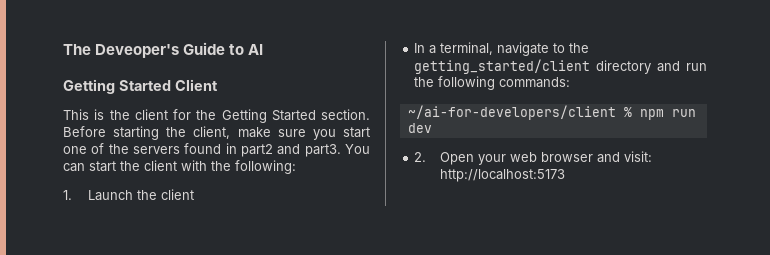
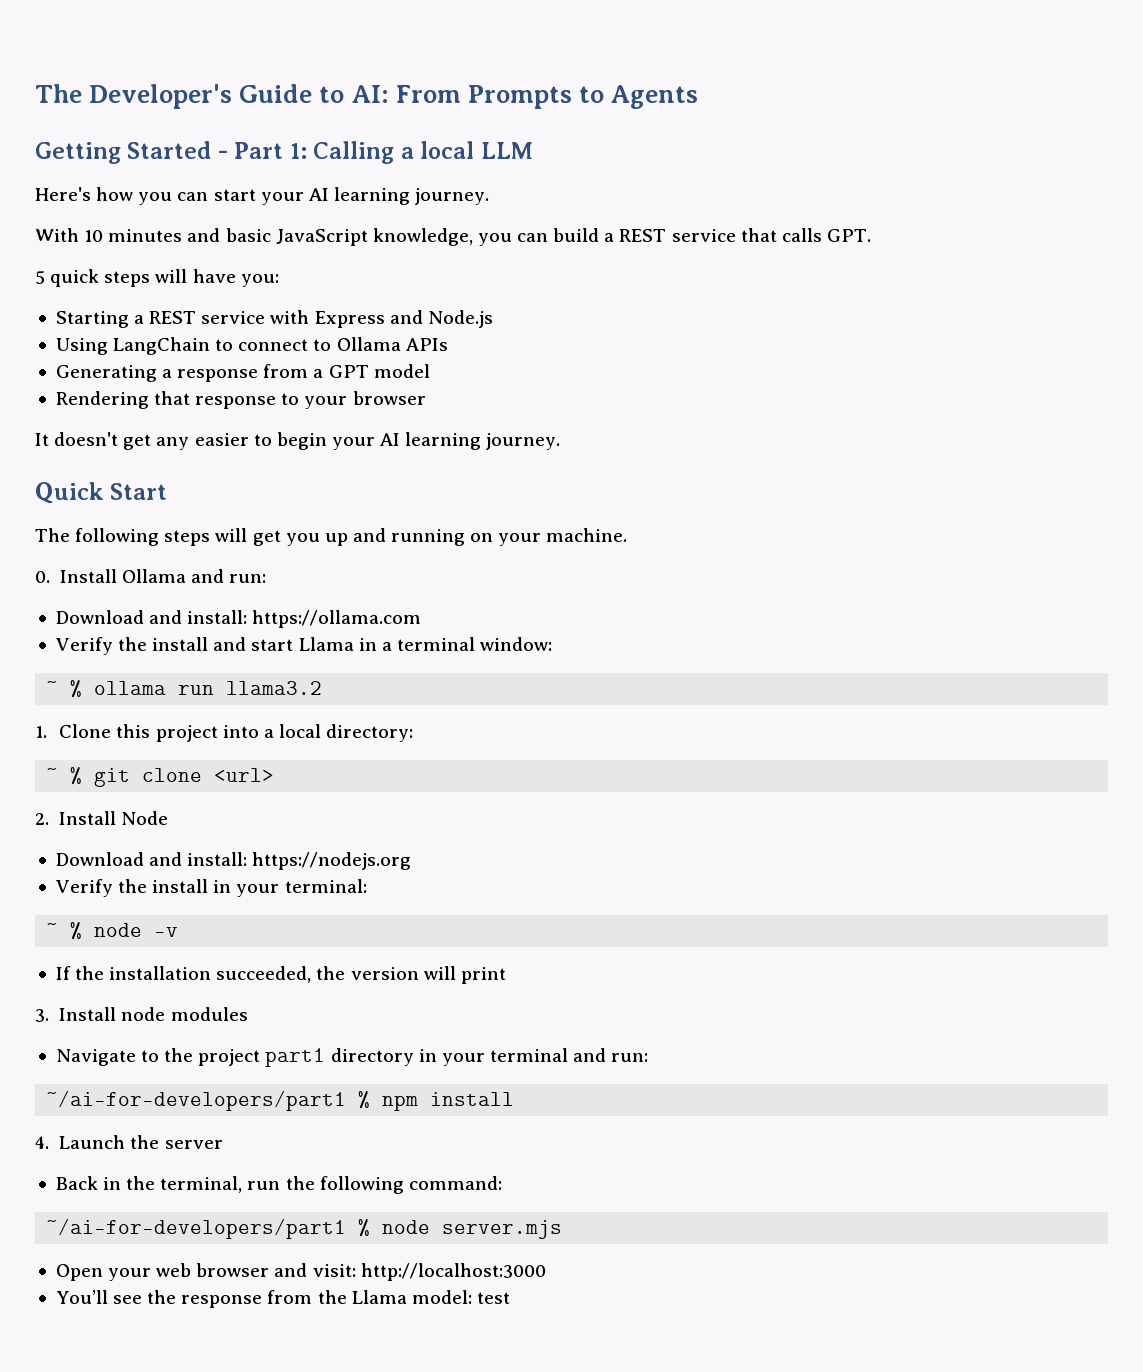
[63,44,180,58] The Deveoper's -> [35,84,233,109] The Developer's
[248,44,264,55] [63,79,218,94] [63,109,370,123] [63,126,370,140] [63,143,370,157] [63,160,296,174] [63,189,195,201] [414,42,590,56] [414,59,707,74] [414,76,571,90] [407,105,696,120] [407,123,432,133] [414,152,427,162] AI // Getting Started Client // This is the client for the Getting Started section. Before starting the client, make sure you start one of the servers found in part2 and part3. You can start the client with the following: // 1. Launch the client // In a terminal, navigate to the getting_started/client directory and run the following commands: // ~/ai-for-developers/client % npm run dev // 2. -> [351,85,699,109] [35,141,533,164] [35,187,490,205] [35,228,871,246] [35,269,279,287] [55,310,493,328] [55,337,448,355] [55,364,430,382] [55,391,426,409] [35,432,561,450] [35,482,168,504] [35,528,628,546] [35,569,266,583] [55,610,422,628] [55,637,553,655] [46,680,323,698] [35,724,414,742] [46,767,275,787] [35,811,169,825] [55,852,412,870] [55,879,367,897] [46,922,179,940] [55,966,506,984] [35,1007,248,1022] [55,1048,649,1067] [46,1090,515,1111] [35,1135,223,1149] [55,1176,502,1194] [46,1218,563,1239] AI: From Prompts to Agents // Getting Started - Part 1: Calling a local LLM // Here's how you can start your AI learning journey. // With 10 minutes and basic JavaScript knowledge, you can build a REST service that calls GPT. // 5 quick steps will have you: // Starting a REST service with Express and Node.js // Using LangChain to connect to Ollama APIs // Generating a response from a GPT model // Rendering that response to your browser // It doesn't get any easier to begin your AI learning journey. // Quick Start // The following steps will get you up and running on your machine. // 0. Install Ollama and run: // Download and install: https://ollama.com // Verify the install and start Llama in a terminal window: // ~ % ollama run llama3.2 // 1. Clone this project into a local directory: // ~ % git clone <url> // 2. Install Node // Download and install: https://nodejs.org // Verify the install in your terminal: // ~ % node -v // If the installation succeeded, the version will print // 3. Install node modules // Navigate to the project part1 directory in your terminal and run: // ~/ai-for-developers/part1 % npm install // 4. Launch the server // Back in the terminal, run the following command: // ~/ai-for-developers/part1 % node server.mjs //
[439,169,565,182] http://localhost:5173 -> [360,1263,546,1281] [55,1290,510,1308] http://localhost:3000 // You’ll see the response from the Llama model: test

